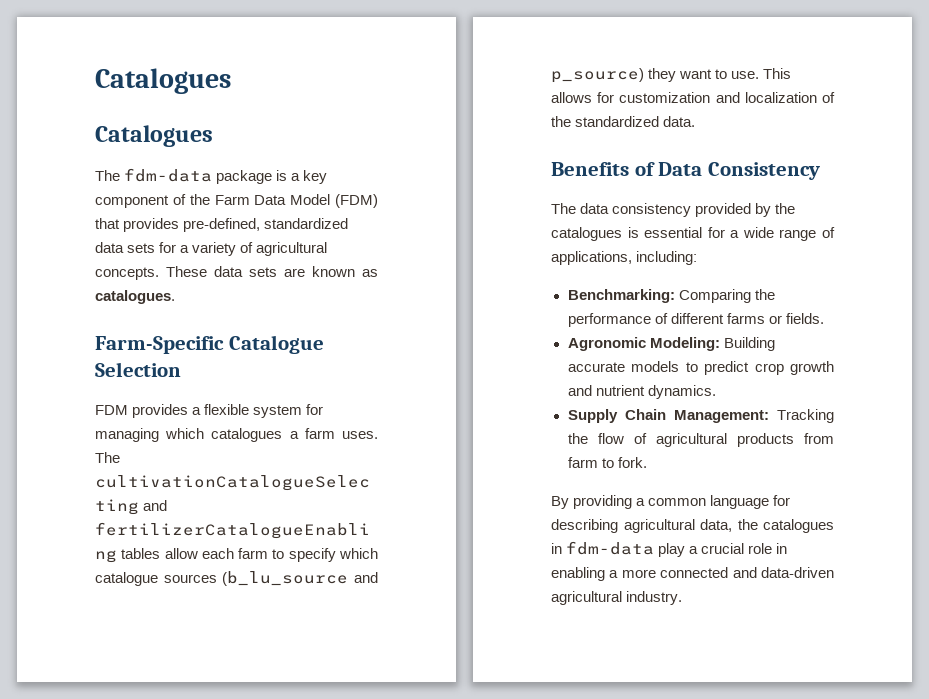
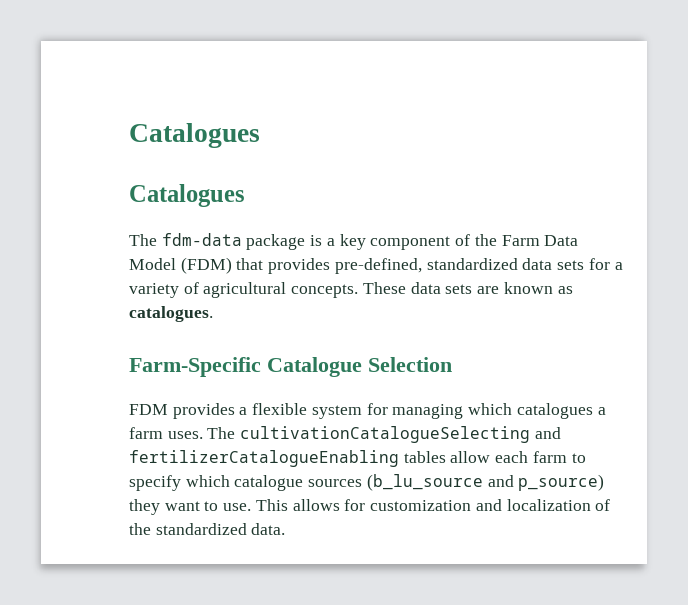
[551,162,820,180] [551,203,796,217] [551,227,835,241] [551,251,698,265] [567,289,775,303] [567,313,824,327] [567,337,775,351] [567,361,834,375] [567,385,716,399] [567,409,834,423] [567,433,834,447] [567,457,647,468] [551,495,791,509] [551,519,834,533] [551,541,788,557] [551,567,834,581] [551,591,683,605] // Benefits of Data Consistency // The data consistency provided by the catalogues is essential for a wide range of applications, including: // Benchmarking: Comparing the performance of different farms or fields. // Agronomic Modeling: Building accurate models to predict crop growth and nutrient dynamics. // Supply Chain Management: Tracking the flow of agricultural products from farm to fork. // By providing a common language for describing agricultural data, the catalogues in fdm-data play a crucial role in enabling a more connected and data-driven agricultural industry. -> (286, 529) none

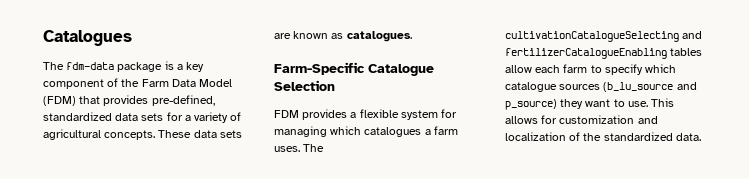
[129,123,260,148] [129,184,245,207] Catalogues // Catalogues -> [43,30,132,46] Catalogues

